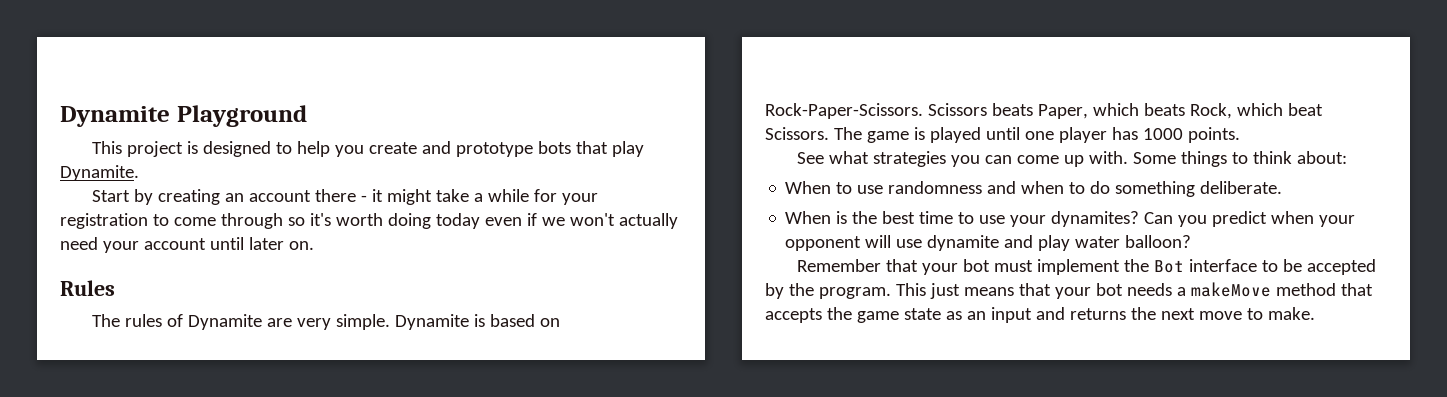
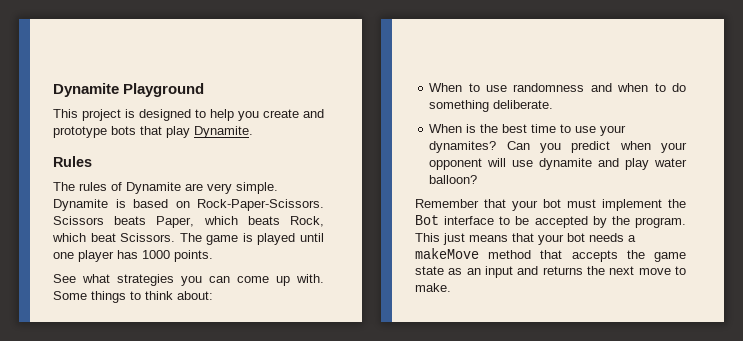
[92,189,599,205] [60,213,678,229] [60,237,314,253] // Start by creating an account there - it might take a while for your registration to come through so it's worth doing today even if we won't actually need your account until later on. -> (253, 132) none

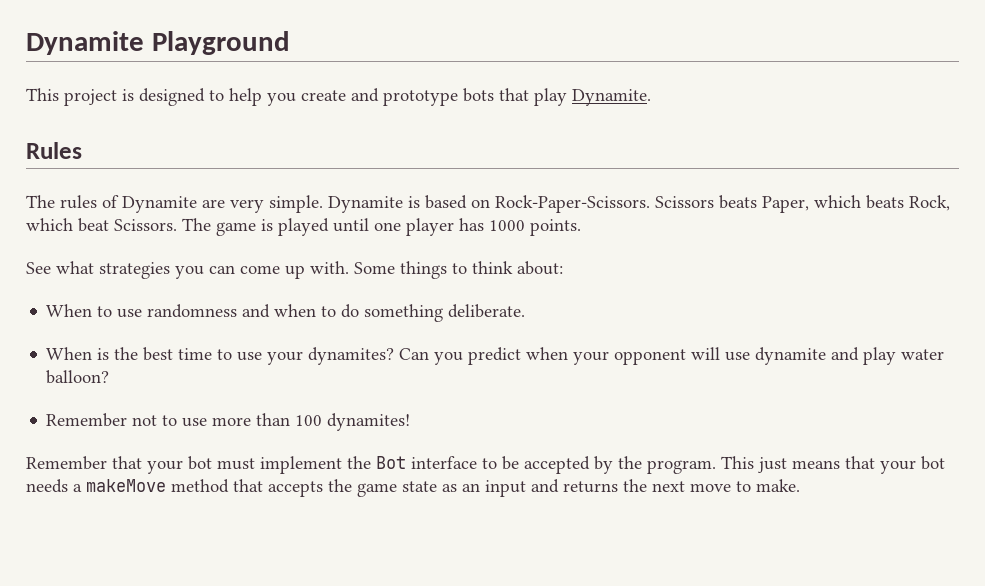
(478, 179) none -> [46,413,411,431] // Remember not to use more than 100 dynamites!

